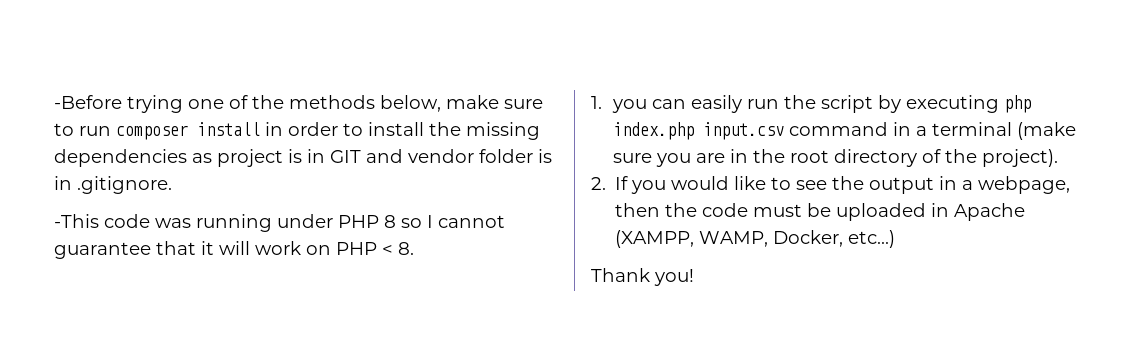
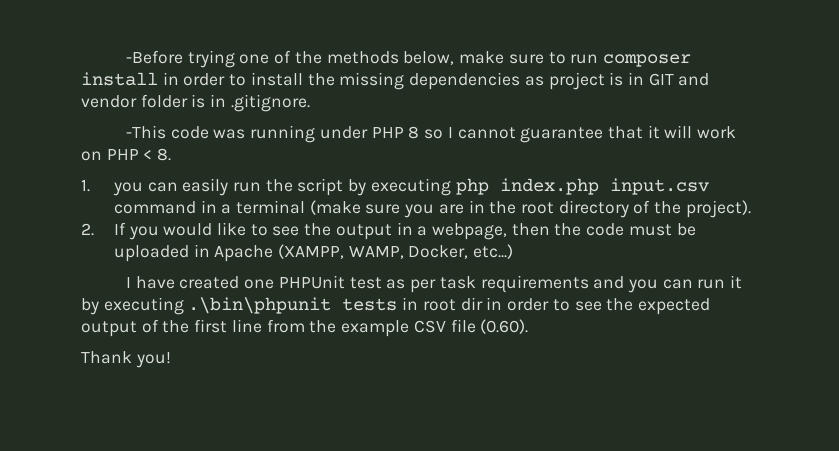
(896, 239) none -> [125,275,743,293] [81,297,710,315] [81,319,529,337] // I have created one PHPUnit test as per task requirements and you can run it by executing .\bin\phpunit tests in root dir in order to see the expected output of the first line from the example CSV file (0.60).

